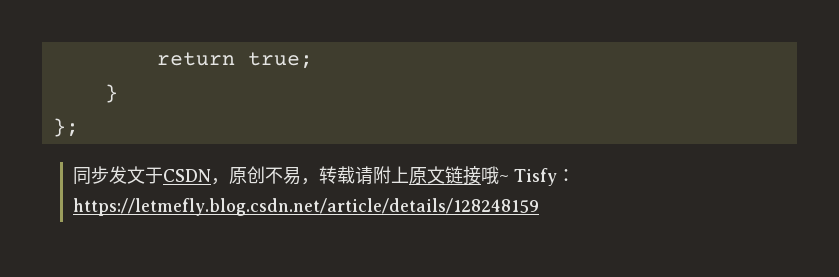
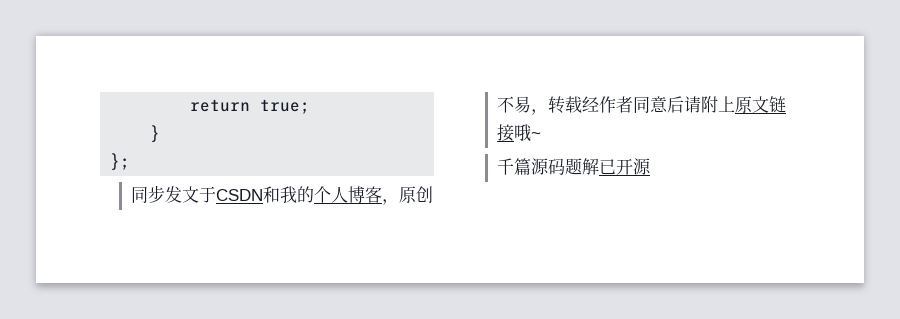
(212, 175) none -> [262,186,382,203] 和我的个人博客
(356, 175) none -> [581,96,684,113] 经作者同意后
[514,168,576,186] [73,198,540,216] Tisfy：https://letmefly.blog.csdn.net/article/details/128248159 -> [496,158,651,175] // 千篇源码题解已开源

